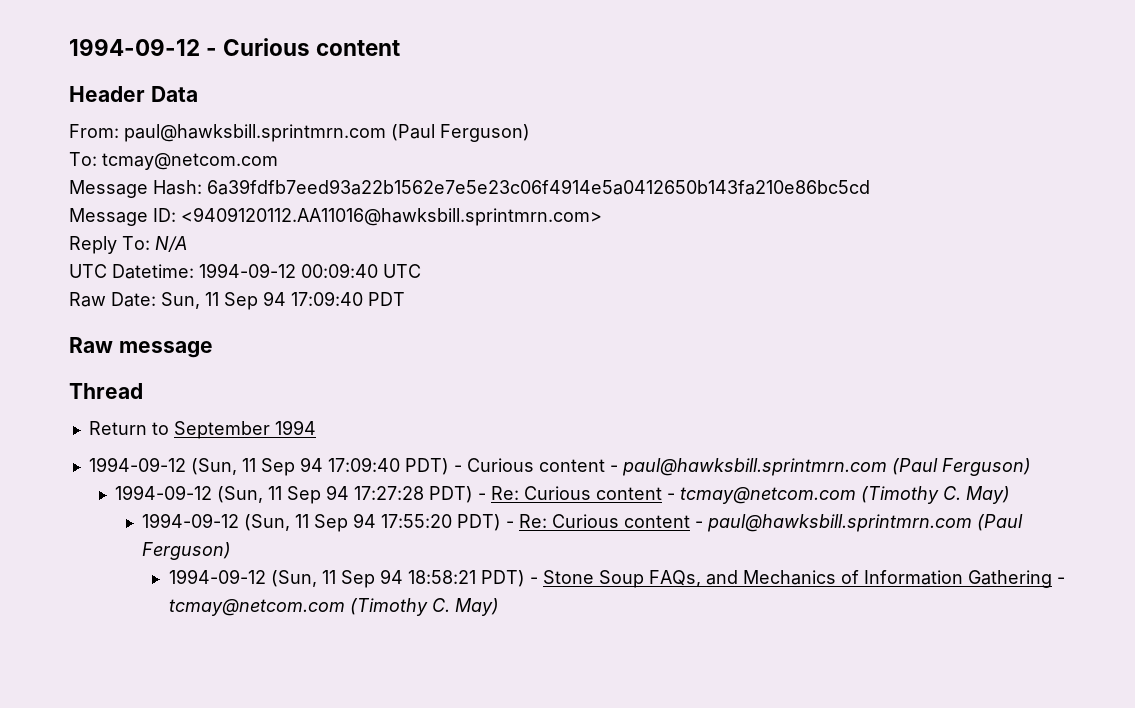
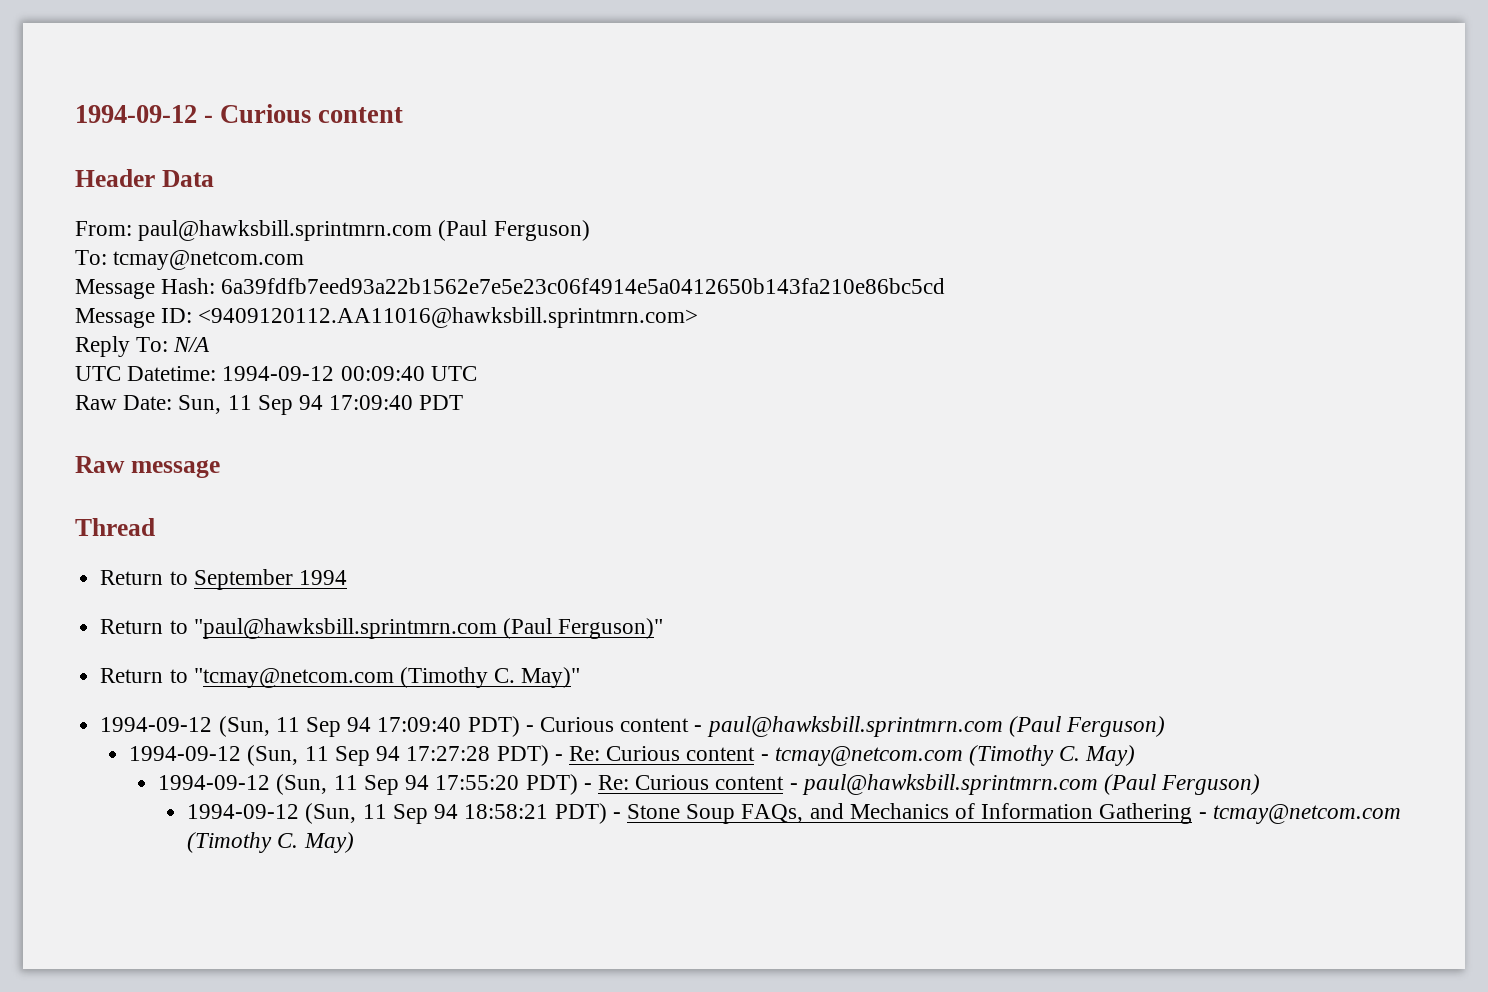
(316, 427) none -> [100,618,664,639] [100,667,581,688] // Return to "paul@hawksbill.sprintmrn.com (Paul Ferguson)" // Return to "tcmay@netcom.com (Timothy C. May)"

